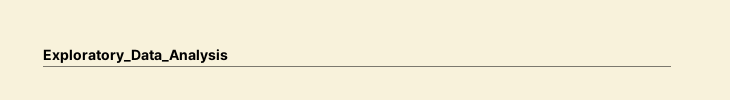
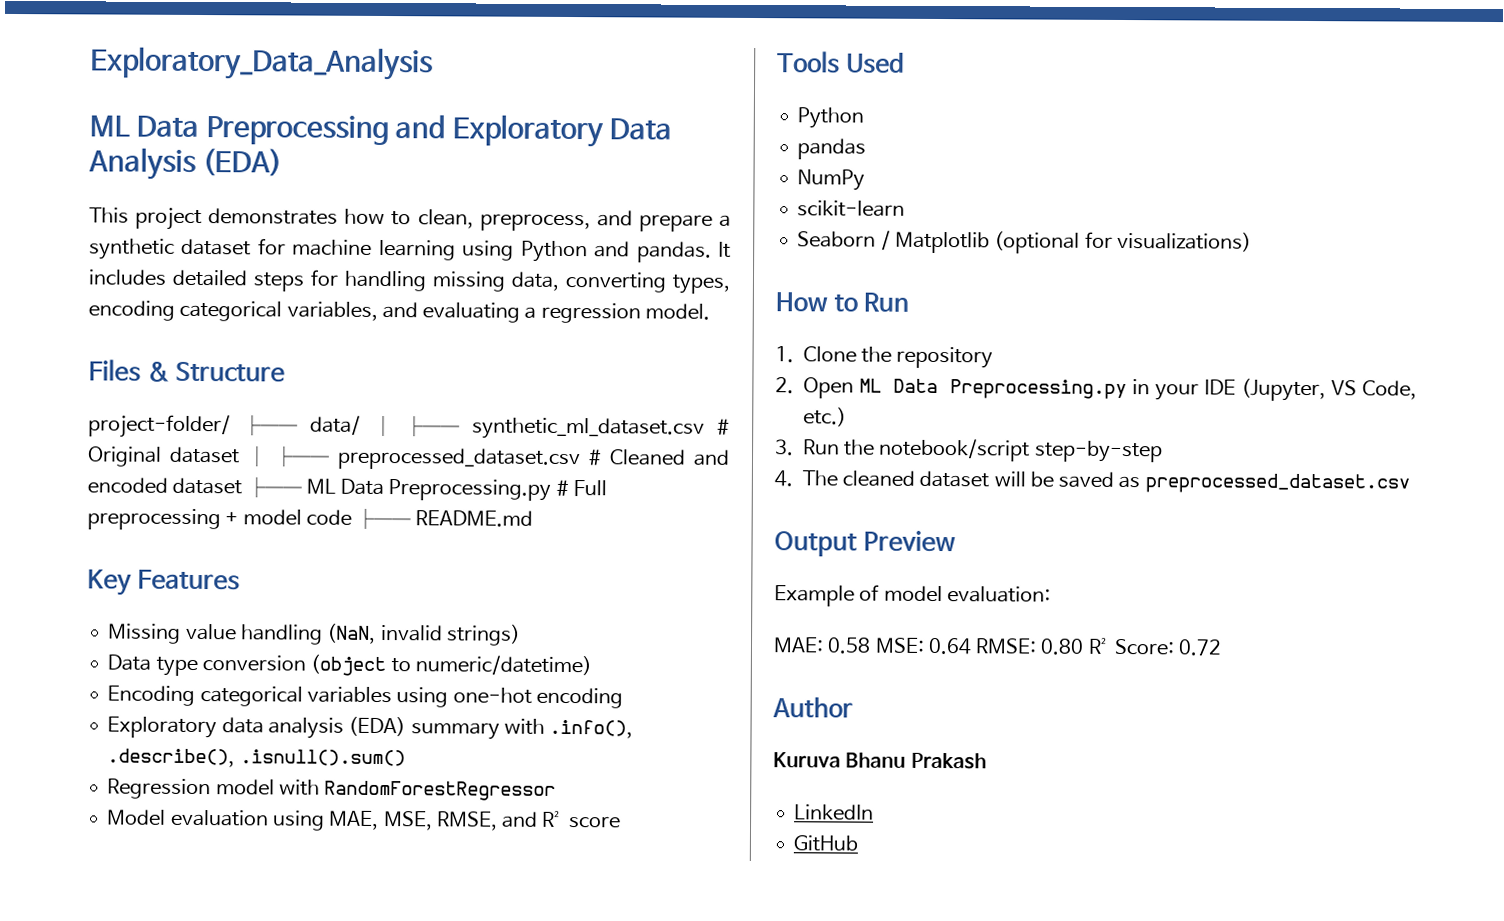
(228, 56) none -> [89,114,673,148] [88,147,283,180] [89,207,731,232] [89,238,732,263] [88,269,731,294] [88,300,710,324] [88,359,286,383] [88,414,730,440] [87,446,731,471] [87,477,607,501] [87,508,534,531] [87,569,240,596] [108,623,521,646] [107,654,592,677] [107,685,623,709] [107,716,634,740] [107,748,406,768] [107,778,557,801] [107,809,621,831] [777,51,905,74] [797,107,865,129] [797,138,867,160] [797,169,866,191] [797,200,906,217] [797,230,1252,254] [775,292,910,312] [775,346,994,369] [775,377,1417,402] [802,407,847,427] [775,438,1163,463] [774,470,1410,494] [774,530,956,557] [774,584,1051,607] [773,637,1223,656] [772,697,853,718] [773,752,987,770] [794,804,875,821] [793,835,859,852] // ML Data Preprocessing and Exploratory Data Analysis (EDA) // This project demonstrates how to clean, preprocess, and prepare a synthetic dataset for machine learning using Python and pandas. It includes detailed steps for handling missing data, converting types, encoding categorical variables, and evaluating a regression model. // Files & Structure // project-folder/ ├── data/ │ ├── synthetic_ml_dataset.csv # Original dataset │ ├── preprocessed_dataset.csv # Cleaned and encoded dataset ├── ML Data Preprocessing.py # Full preprocessing + model code ├── README.md // Key Features // Missing value handling (NaN, invalid strings) // Data type conversion (object to numeric/datetime) // Encoding categorical variables using one-hot encoding // Exploratory data analysis (EDA) summary with .info(), .describe(), .isnull().sum() // Regression model with RandomForestRegressor // Model evaluation using MAE, MSE, RMSE, and R² score // Tools Used // Python // pandas // NumPy // scikit-learn // Seaborn / Matplotlib (optional for visualizations) // How to Run // 1. Clone the repository // 2. Open ML Data Preprocessing.py in your IDE (Jupyter, VS Code, etc.) // 3. Run the notebook/script step-by-step // 4. The cleaned dataset will be saved as preprocessed_dataset.csv // Output Preview // Example of model evaluation: // MAE: 0.58 MSE: 0.64 RMSE: 0.80 R² Score: 0.72 // Author // Kuruva Bhanu Prakash // LinkedIn // GitHub

